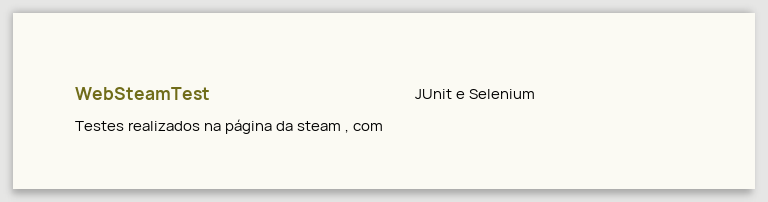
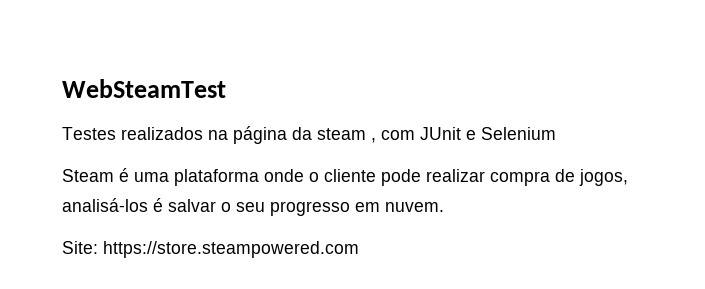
(536, 94) none -> [62,168,628,186] [62,198,444,216] [62,241,359,258] // Steam é uma plataforma onde o cliente pode realizar compra de jogos, analisá-los é salvar o seu progresso em nuvem. // Site: https://store.steampowered.com

